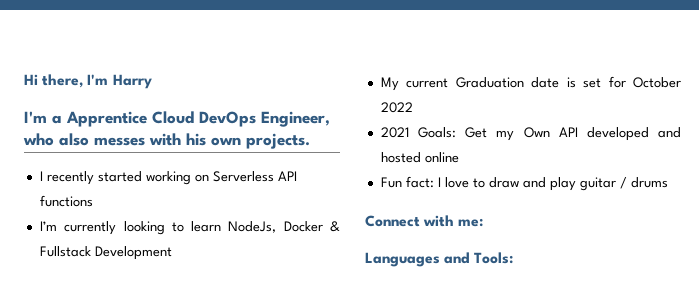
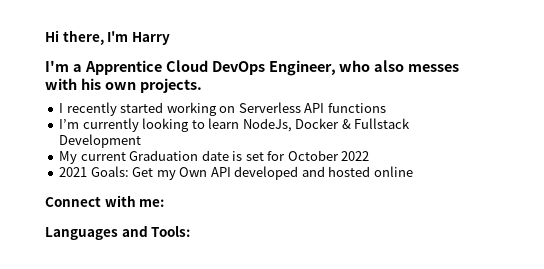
[380,176,668,191] // Fun fact: I love to draw and play guitar / drums -> (413, 171) none

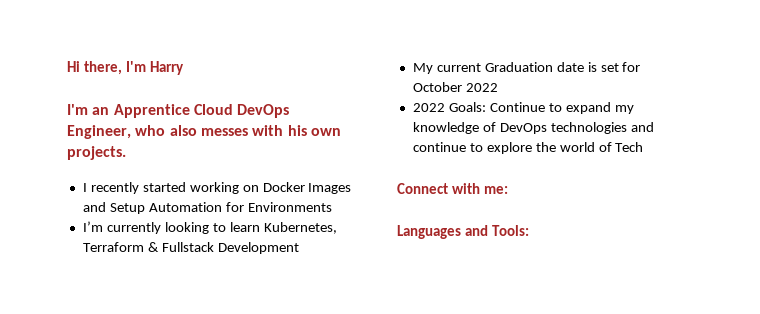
[72,64,82,72] a -> [92,107,110,115] an
[238,102,386,113] Serverless API functions -> [262,182,352,194] [82,202,332,214] Docker Images and Setup Automation for Environments
[242,118,340,132] NodeJs, Docker -> [263,222,337,234] [82,242,144,252] Kubernetes, Terraform
[59,166,413,180] 2021 Goals: Get my Own API developed and hosted online -> [412,102,634,114] [412,122,654,134] [412,142,644,154] 2022 Goals: Continue to expand my knowledge of DevOps technologies and continue to explore the world of Tech

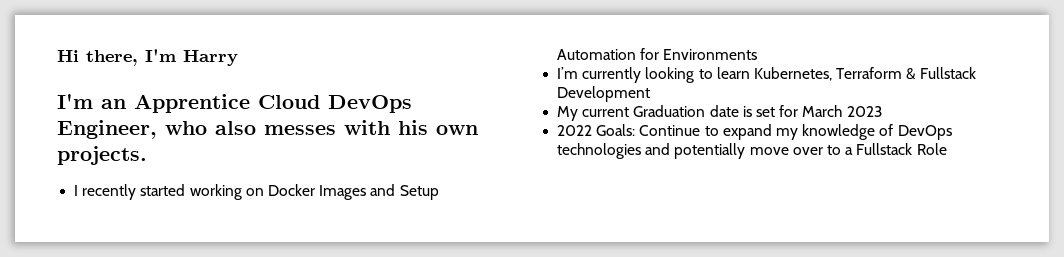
[412,82,498,92] October 2022 -> [802,105,882,117] March 2023
[412,142,644,154] [397,183,509,194] [397,225,530,239] continue to explore the world of Tech // Connect with me: // Languages and Tools: -> [674,143,947,159] potentially move over to a Fullstack Role

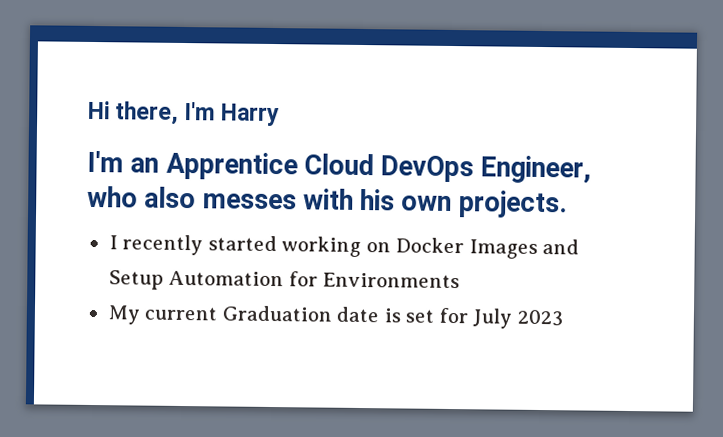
[557,67,976,83] [557,86,651,102] // I’m currently looking to learn Kubernetes, Terraform & Fullstack Development -> (461, 280) none
[802,105,843,117] March -> [472,308,514,329] July
[557,124,952,140] [557,143,947,159] // 2022 Goals: Continue to expand my knowledge of DevOps technologies and potentially move over to a Fullstack Role -> (563, 318) none

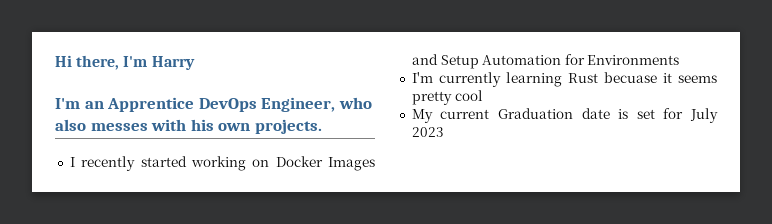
[303,153,374,176] Cloud -> (195, 104) none
(461, 280) none -> [411,72,717,87] [411,90,483,105] // I'm currently learning Rust becuase it seems pretty cool

